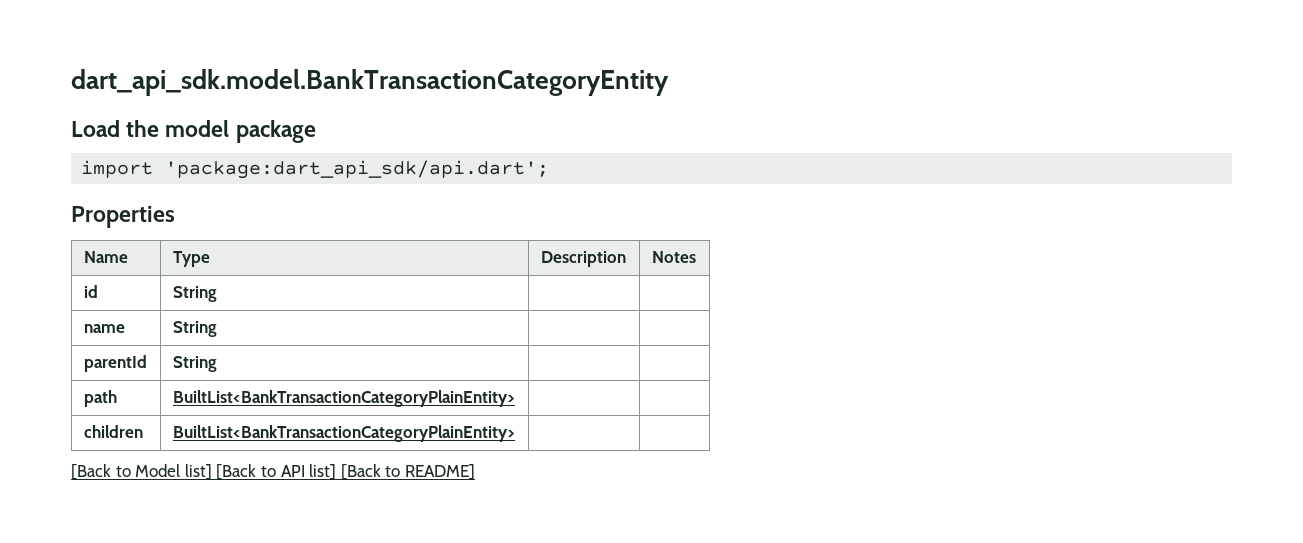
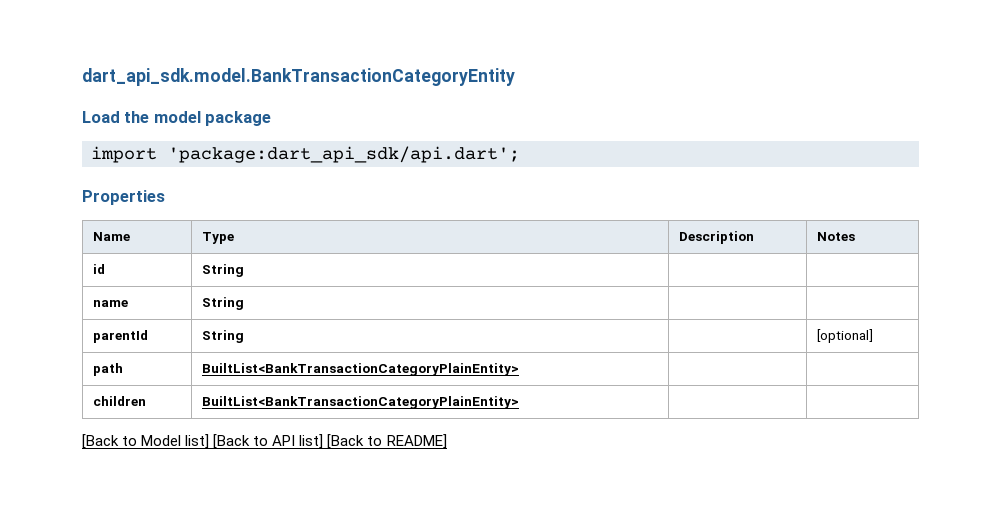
(217, 364) none -> [817,329,874,343] [optional]

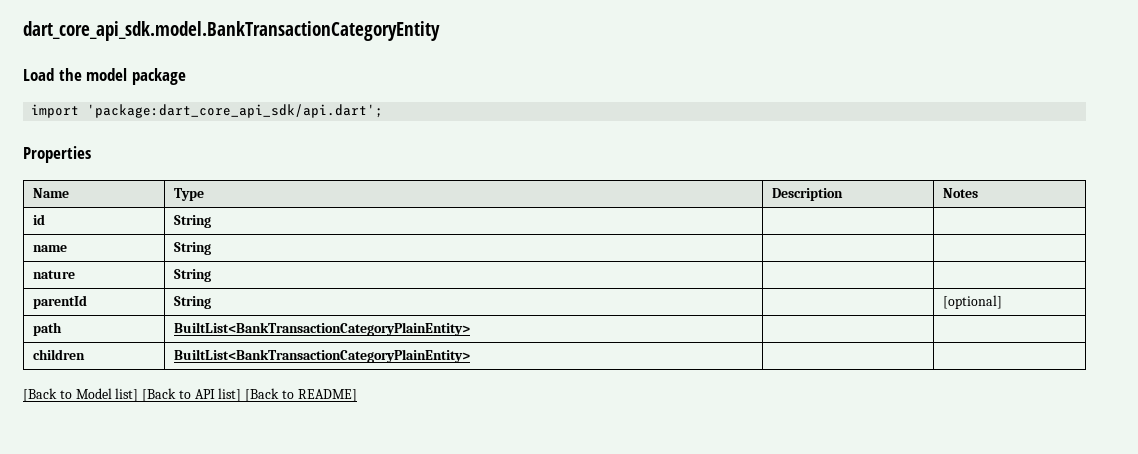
[82,68,515,86] dart_api_sdk.model.BankTransactionCategoryEntity -> [23,21,440,41] dart_core_api_sdk.model.BankTransactionCategoryEntity
[168,146,520,163] 'package:dart_api_sdk/api.dart'; -> [87,104,384,118] 'package:dart_core_api_sdk/api.dart';
(245, 303) none -> [33,270,76,279] [174,269,212,282] // nature | String | |

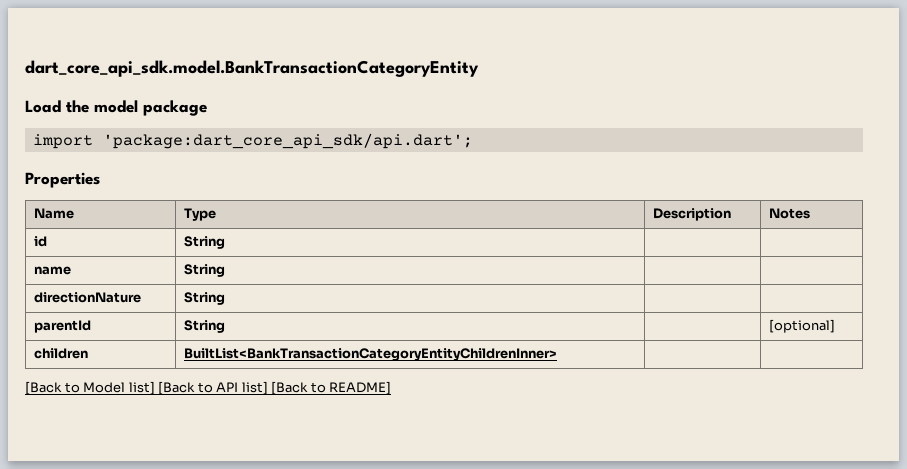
[33,270,76,279] nature -> [33,292,141,303] directionNature
[33,322,63,336] [174,322,471,336] // path | BuiltList<BankTransactionCategoryPlainEntity> | | -> (835, 326) none
[174,349,471,363] BuiltList<BankTransactionCategoryPlainEntity> -> [183,348,557,361] BuiltList<BankTransactionCategoryEntityChildrenInner>

